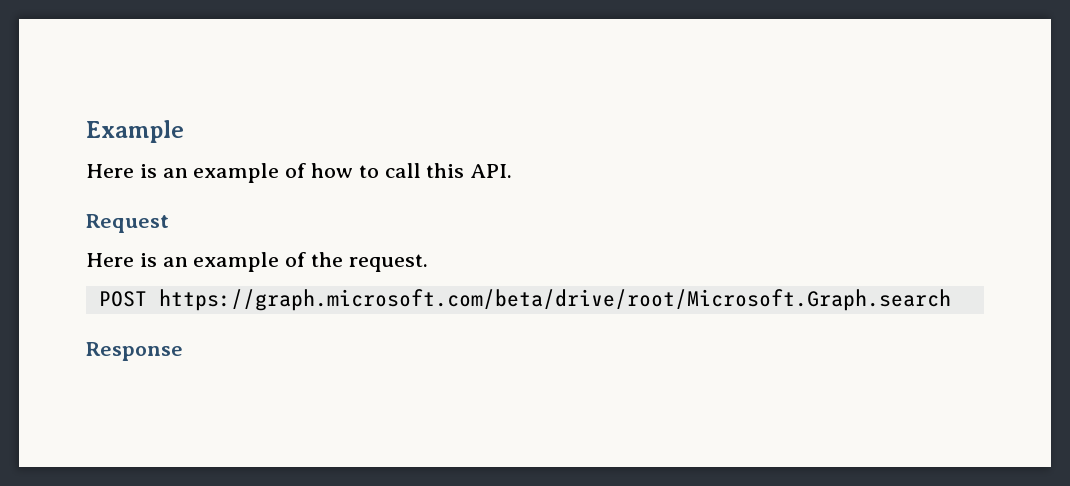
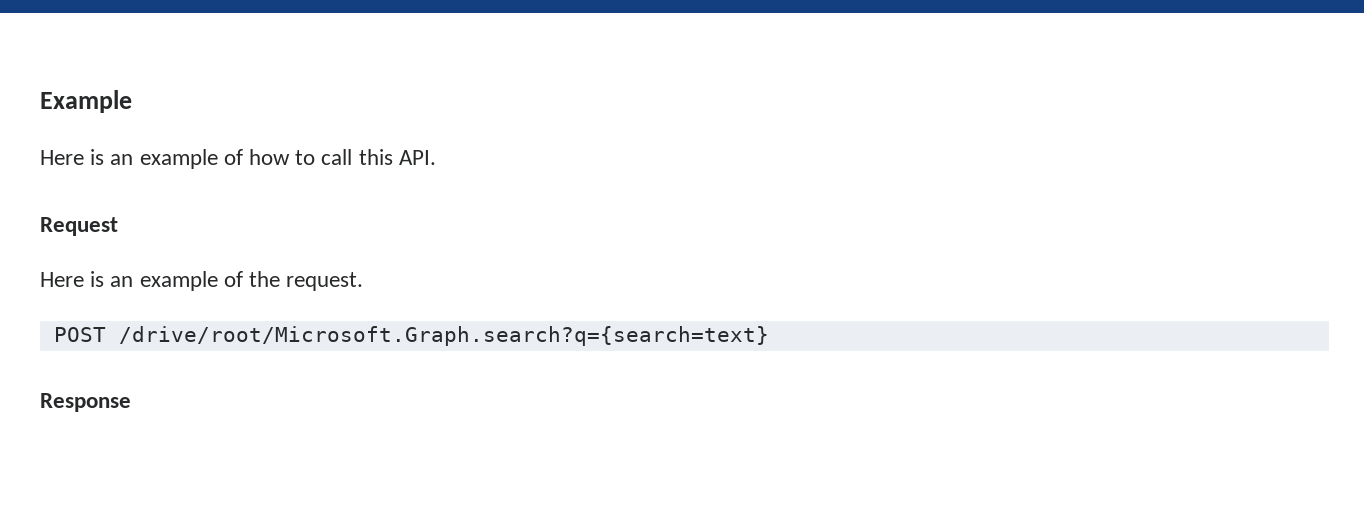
[158,289,951,311] https://graph.microsoft.com/beta/drive/root/Microsoft.Graph.search -> [118,326,769,346] /drive/root/Microsoft.Graph.search?q={search=text}

